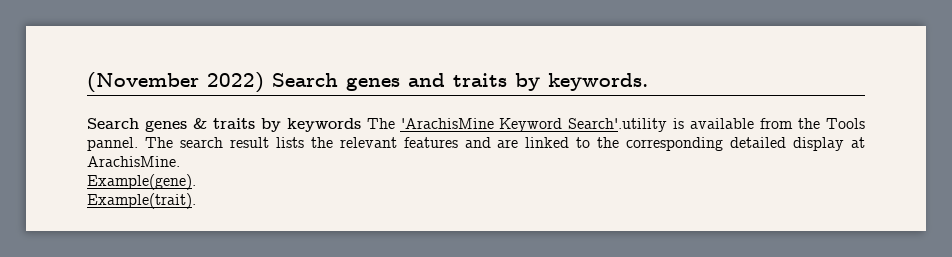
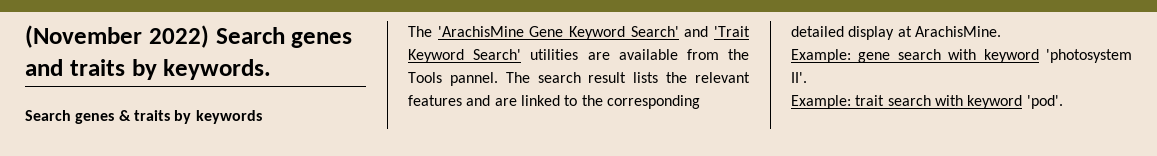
(361, 125) none -> (262, 117) //
[499,118,685,132] Keyword Search'.utility is -> [529,26,750,40] [408,49,610,63] Gene Keyword Search' and 'Trait Keyword Search' utilities are
[87,174,196,190] [87,193,196,209] Example(gene). // Example(trait). -> [791,49,1132,63] [791,72,807,83] [791,95,1063,109] Example: gene search with keyword 'photosystem II'. // Example: trait search with keyword 'pod'.

